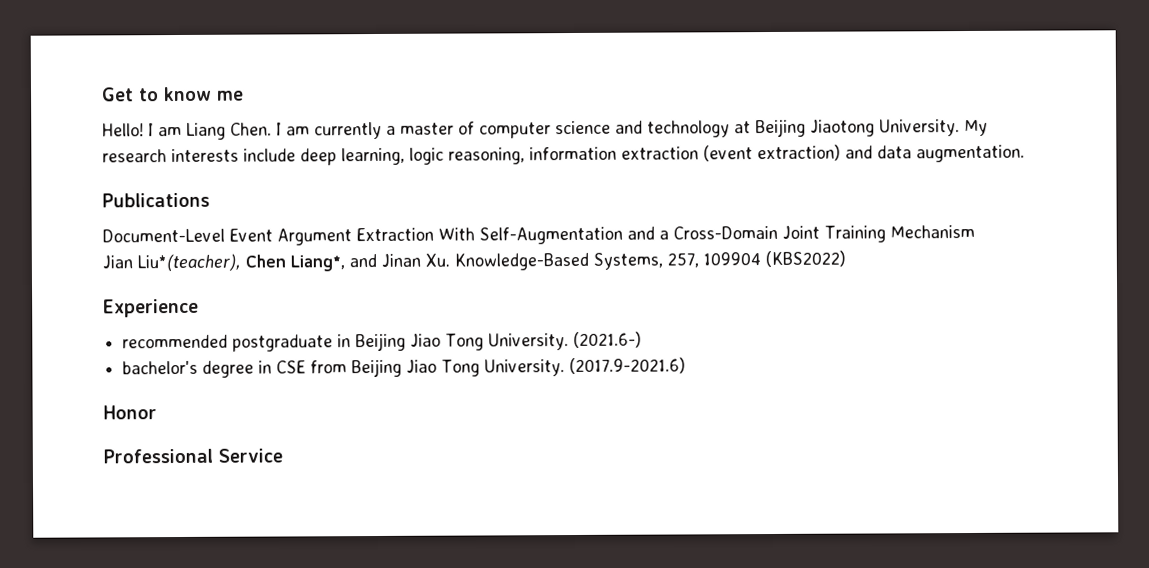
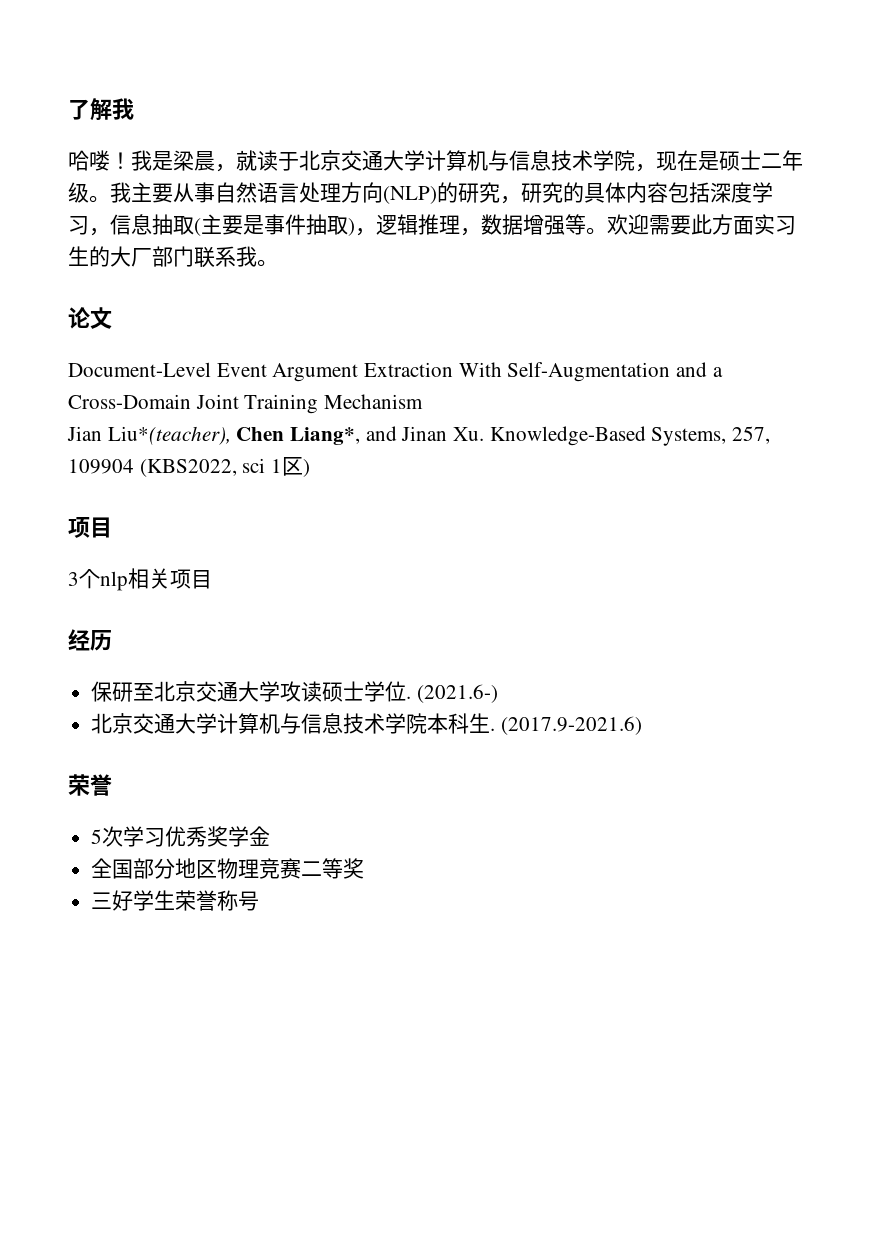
[101,86,244,102] [102,118,988,140] [102,144,1025,166] [102,192,210,208] Get to know me // Hello! I am Liang Chen. I am currently a master of computer science and technology at Beijing Jiaotong University. My research interests include deep learning, logic reasoning, information extraction (event extraction) and data augmentation. // Publications -> [68,98,134,121] [68,150,803,172] [68,182,773,204] [68,214,796,236] [68,246,278,268] [68,307,112,329] 了解我 // 哈喽！我是梁晨，就读于北京交通大学计算机与信息技术学院，现在是硕士二年级。我主要从事自然语言处理方向(NLP)的研究，研究的具体内容包括深度学习，信息抽取(主要是事件抽取)，逻辑推理，数据增强等。欢迎需要此方面实习生的大厂部门联系我。 // 论文
[765,250,846,268] [103,298,199,318] [122,331,643,352] [122,357,687,378] [103,405,157,420] [103,448,283,464] (KBS2022) // Experience // recommended postgraduate in Beijing Jiao Tong University. (2021.6-) // bachelor's degree in CSE from Beijing Jiao Tong University. (2017.9-2021.6) // Honor // Professional Service -> [139,457,311,477] [68,517,112,538] [68,568,212,591] [68,629,112,651] [91,681,498,703] [91,713,642,735] [68,774,112,796] [91,826,271,847] [91,858,365,879] [91,890,260,911] (KBS2022, sci 1区) // 项目 // 3个nlp相关项目 // 经历 // 保研至北京交通大学攻读硕士学位. (2021.6-) // 北京交通大学计算机与信息技术学院本科生. (2017.9-2021.6) // 荣誉 // 5次学习优秀奖学金 // 全国部分地区物理竞赛二等奖 // 三好学生荣誉称号

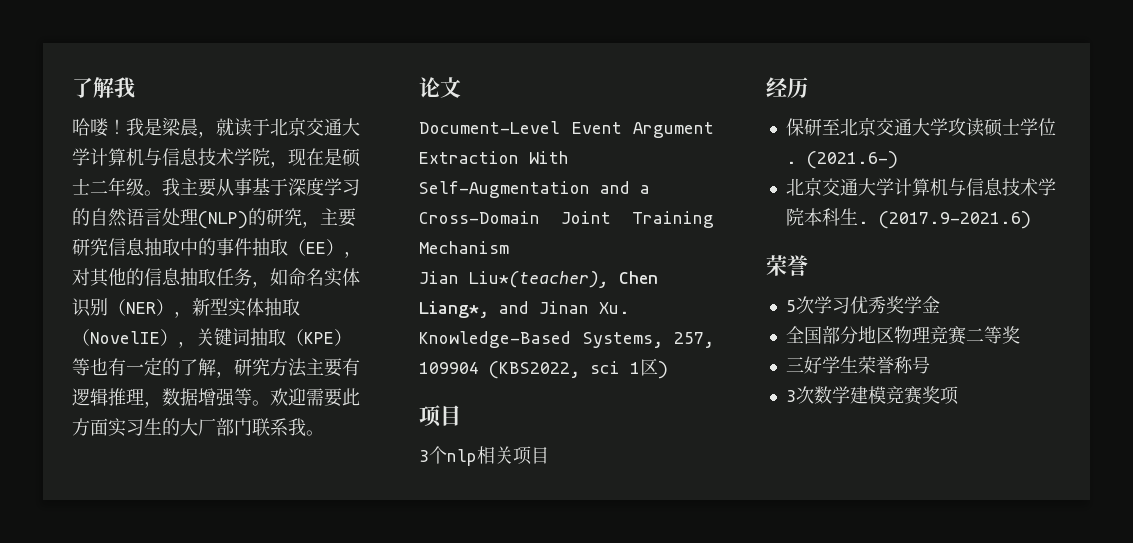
(215, 192) none -> [252,178,360,196] [72,208,90,226] 基于深度学习的
[341,182,383,203] 方向 -> (198, 216) none
[521,182,773,203] [68,214,376,236] 研究的具体内容包括深度学习，信息抽取(主要是事件抽取)， -> [320,208,356,227] [72,238,362,258] [72,268,360,288] [72,298,300,318] [72,328,352,348] [72,357,360,378] 主要研究信息抽取中的事件抽取（EE），对其他的信息抽取任务，如命名实体识别（NER），新型实体抽取（NovelIE），关键词抽取（KPE）等也有一定的了解，研究方法主要有
(260, 901) none -> [785,386,959,405] // 3次数学建模竞赛奖项

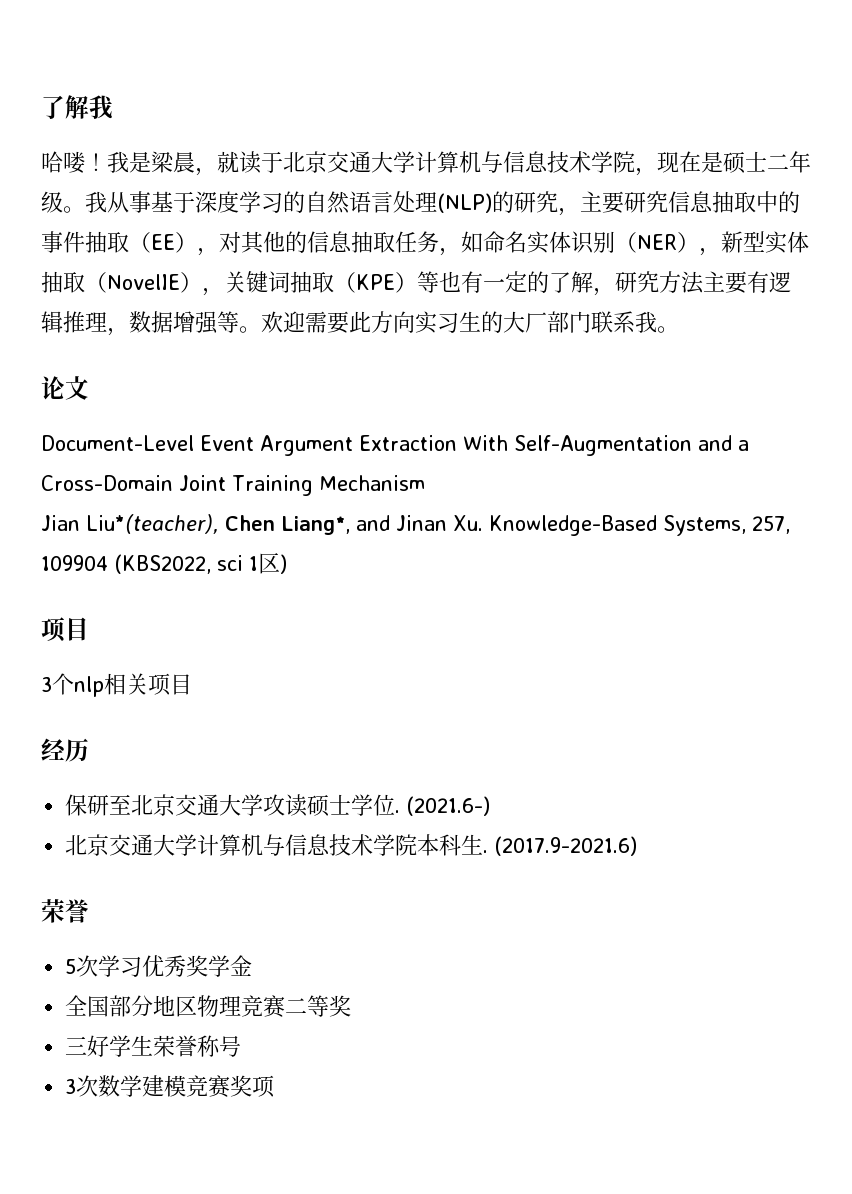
[180,178,216,197] 主要 -> (107, 202) none
[90,418,108,436] 面 -> [393,311,415,333] 向

